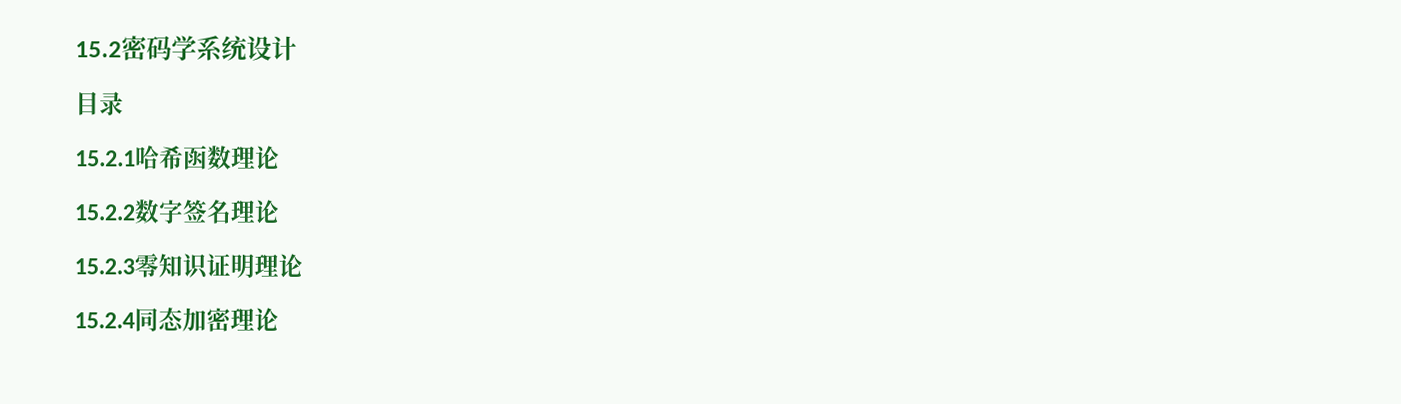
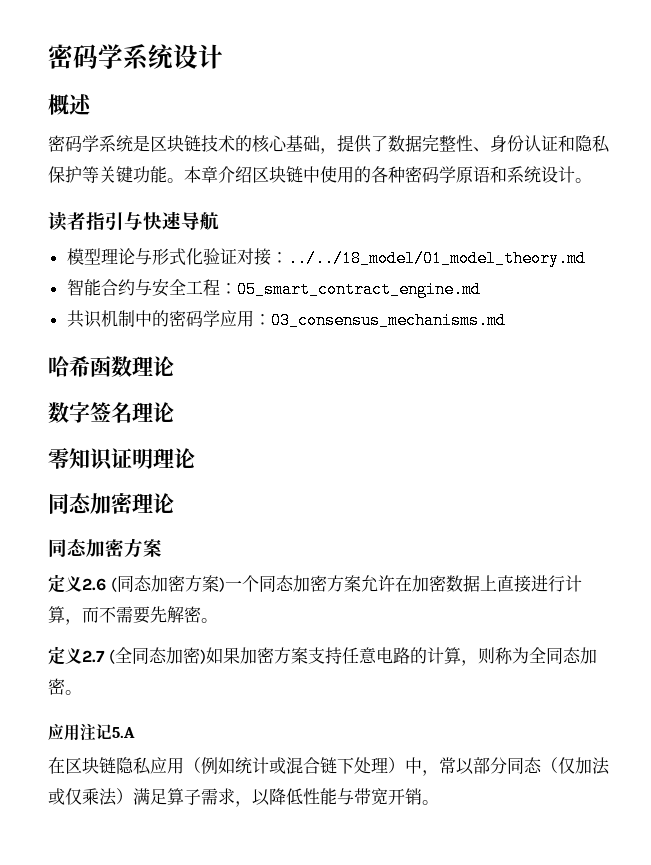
[75,41,122,58] 15.2 -> (48, 56) none
[75,91,124,116] [75,150,136,167] 目录 // 15.2.1 -> [48,94,92,115] [48,135,610,154] [48,166,592,183] [48,211,219,231] [66,248,586,267] [66,279,481,298] [66,310,506,329] 概述 // 密码学系统是区块链技术的核心基础，提供了数据完整性、身份认证和隐私保护等关键功能。本章介绍区块链中使用的各种密码学原语和系统设计。 // 读者指引与快速导航 // 模型理论与形式化验证对接：../../18_model/01_model_theory.md // 智能合约与安全工程：05_smart_contract_engine.md // 共识机制中的密码学应用：03_consensus_mechanisms.md //
[74,204,135,221] 15.2.2 -> (174, 366) none
[74,258,135,275] 15.2.3 -> (174, 412) none
[74,312,135,329] 15.2.4 -> (195, 458) none
(279, 319) none -> [48,538,162,558] [48,574,582,593] [48,606,218,625] [48,646,597,666] [48,678,82,695] [48,723,135,741] [48,757,610,776] [48,788,439,807] // 同态加密方案 // 定义2.6 (同态加密方案)一个同态加密方案允许在加密数据上直接进行计算，而不需要先解密。 // 定义2.7 (全同态加密)如果加密方案支持任意电路的计算，则称为全同态加密。 // 应用注记5.A // 在区块链隐私应用（例如统计或混合链下处理）中，常以部分同态（仅加法或仅乘法）满足算子需求，以降低性能与带宽开销。

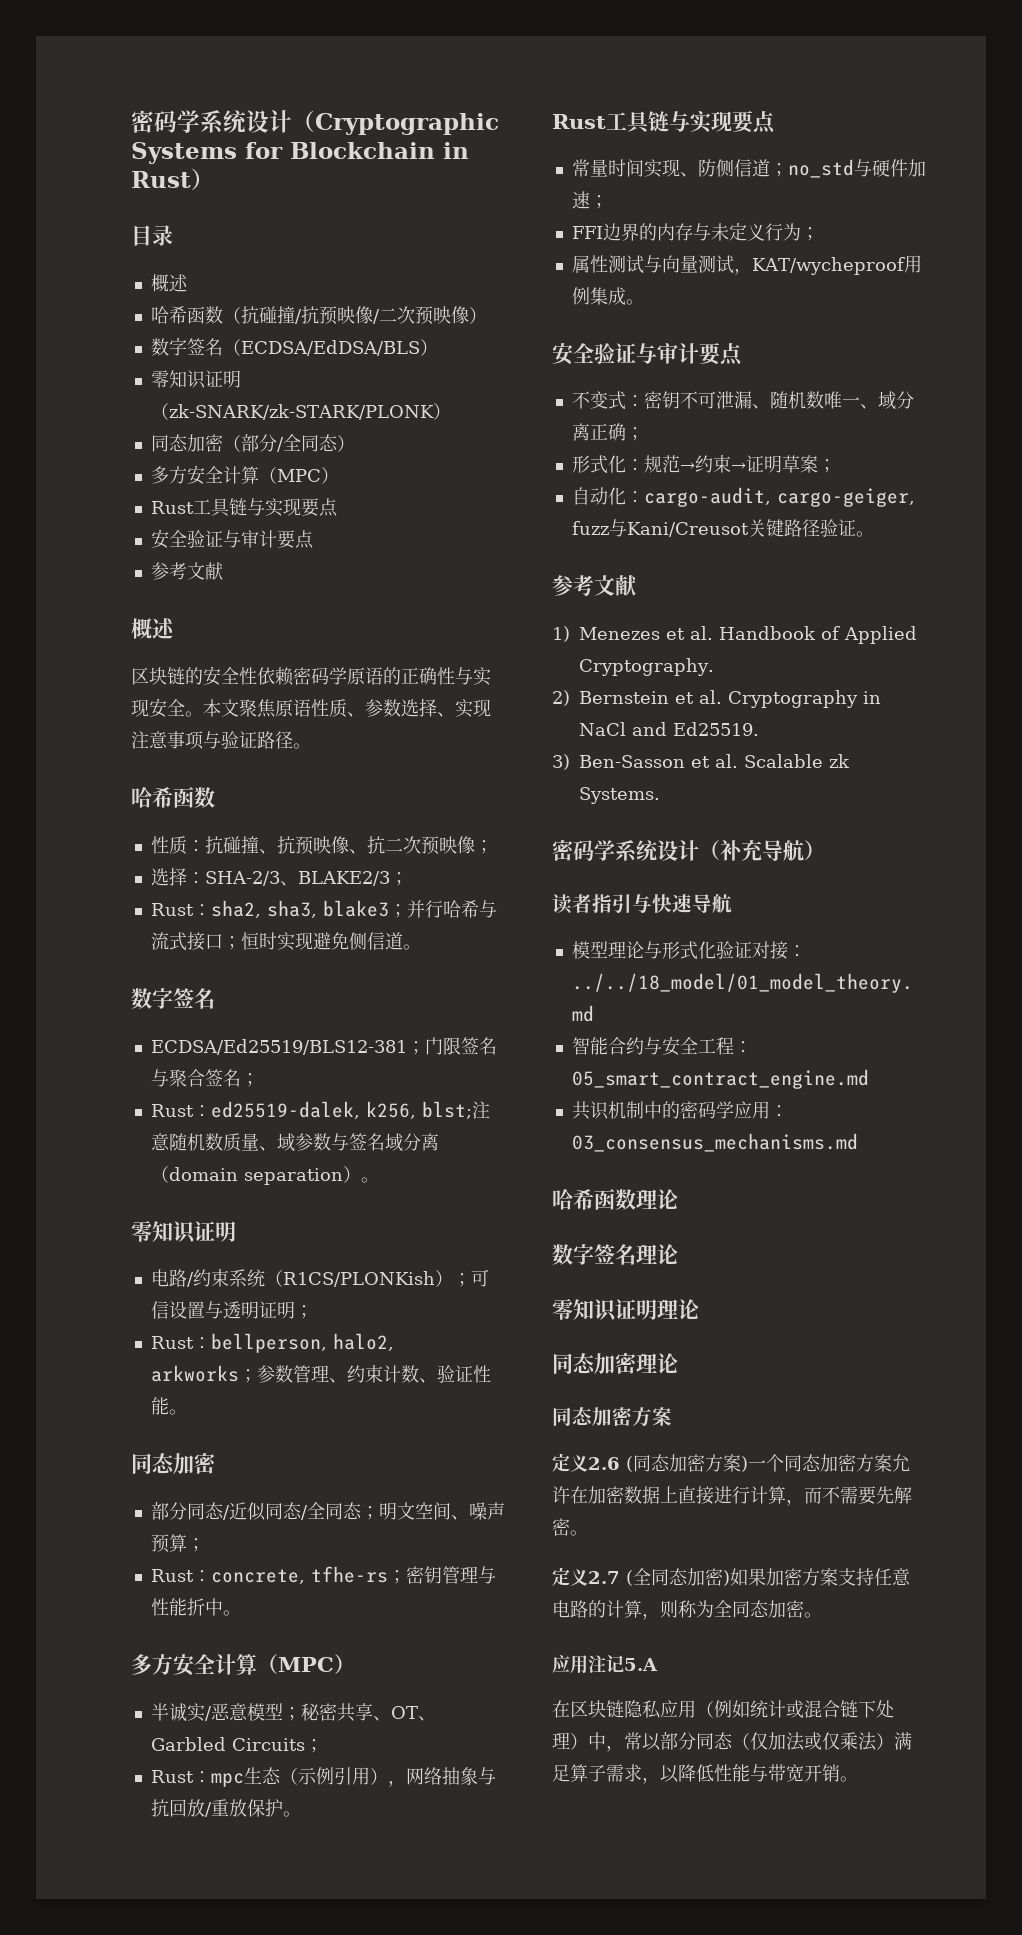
[48,44,223,70] [48,94,92,115] [48,135,610,154] [48,166,592,183] 密码学系统设计 // 概述 // 密码学系统是区块链技术的核心基础，提供了数据完整性、身份认证和隐私保护等关键功能。本章介绍区块链中使用的各种密码学原语和系统设计。 -> [131,110,499,135] [131,142,469,164] [131,168,214,190] [131,225,173,246] [150,274,188,292] [150,306,487,325] [150,337,438,356] [150,370,241,389] [150,403,451,420] [150,434,355,452] [150,465,339,485] [150,498,338,517] [150,529,314,549] [150,562,223,580] [131,618,175,639] [131,666,491,686] [131,698,491,718] [131,731,311,750] [131,787,215,808] [150,836,493,855] [150,867,408,886] [150,900,497,918] [150,932,421,951] [131,988,215,1009] [150,1037,497,1055] [150,1069,259,1087] [150,1101,490,1119] [150,1133,439,1152] [150,1166,379,1185] [131,1220,236,1244] [150,1269,489,1287] [150,1301,313,1319] [150,1333,394,1353] [150,1365,491,1383] [150,1397,187,1415] [131,1453,216,1474] [150,1502,505,1521] [150,1534,205,1553] [150,1566,496,1584] [150,1598,241,1616] [131,1654,355,1676] [150,1703,436,1722] [150,1737,323,1753] [150,1767,496,1787] [150,1799,301,1817] [552,110,776,134] [571,159,926,178] [571,191,608,209] [571,222,819,241] [571,255,922,275] [571,287,644,305] [552,342,743,366] [571,391,914,410] [571,423,644,441] [571,455,836,474] [571,487,915,507] [571,519,874,537] [552,575,638,596] [552,626,917,644] [579,658,714,676] [552,690,881,708] [579,722,759,736] [552,754,850,770] [579,787,660,804] [552,840,825,862] 密码学系统设计（Cryptographic Systems for Blockchain in Rust） // 目录 // 概述 // 哈希函数（抗碰撞/抗预映像/二次预映像） // 数字签名（ECDSA/EdDSA/BLS） // 零知识证明（zk-SNARK/zk-STARK/PLONK） // 同态加密（部分/全同态） // 多方安全计算（MPC） // Rust工具链与实现要点 // 安全验证与审计要点 // 参考文献 // 概述 // 区块链的安全性依赖密码学原语的正确性与实现安全。本文聚焦原语性质、参数选择、实现注意事项与验证路径。 // 哈希函数 // 性质：抗碰撞、抗预映像、抗二次预映像； // 选择：SHA-2/3、BLAKE2/3； // Rust：sha2, sha3, blake3；并行哈希与流式接口；恒时实现避免侧信道。 // 数字签名 // ECDSA/Ed25519/BLS12-381；门限签名与聚合签名； // Rust：ed25519-dalek, k256, blst;注意随机数质量、域参数与签名域分离（domain separation）。 // 零知识证明 // 电路/约束系统（R1CS/PLONKish）；可信设置与透明证明； // Rust：bellperson, halo2, arkworks；参数管理、约束计数、验证性能。 // 同态加密 // 部分同态/近似同态/全同态；明文空间、噪声预算； // Rust：concrete, tfhe-rs；密钥管理与性能折中。 // 多方安全计算（MPC） // 半诚实/恶意模型；秘密共享、OT、Garbled Circuits； // Rust：mpc生态（示例引用），网络抽象与抗回放/重放保护。 // Rust工具链与实现要点 // 常量时间实现、防侧信道；no_std与硬件加速； // FFI边界的内存与未定义行为； // 属性测试与向量测试，KAT/wycheproof用例集成。 // 安全验证与审计要点 // 不变式：密钥不可泄漏、随机数唯一、域分离正确； // 形式化：规范→约束→证明草案； // 自动化：cargo-audit, cargo-geiger, fuzz与Kani/Creusot关键路径验证。 // 参考文献 // 1) Menezes et al. Handbook of Applied Cryptography. // 2) Bernstein et al. Cryptography in NaCl and Ed25519. // 3) Ben-Sasson et al. Scalable zk Systems. // 密码学系统设计（补充导航）

